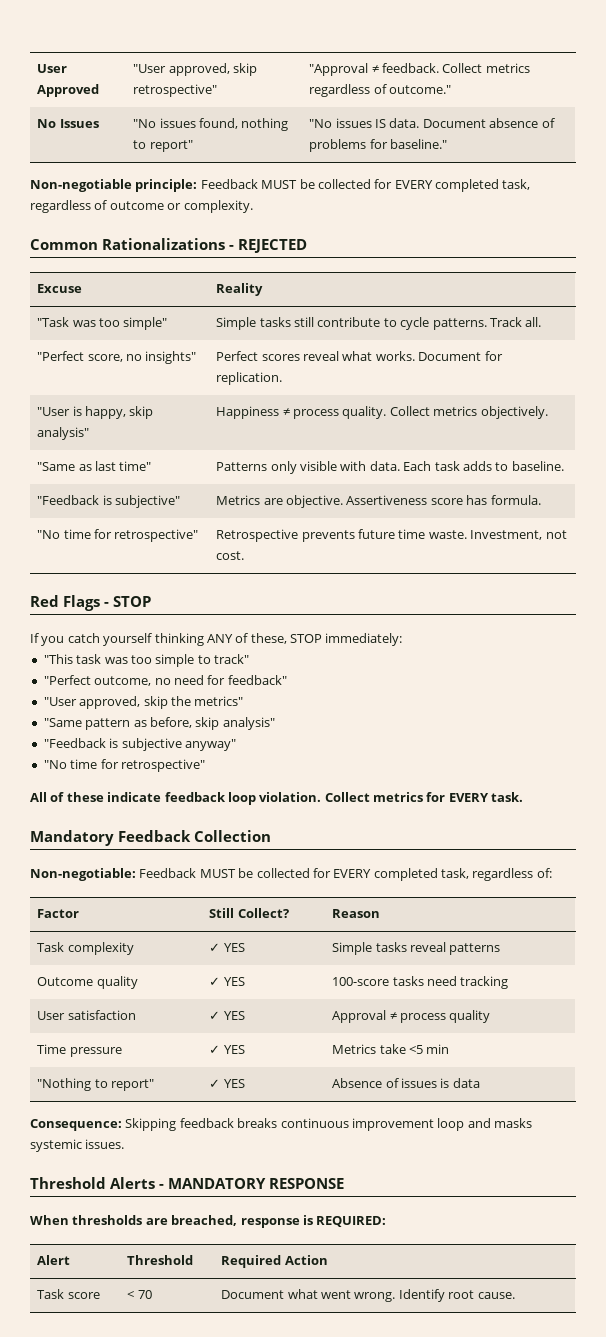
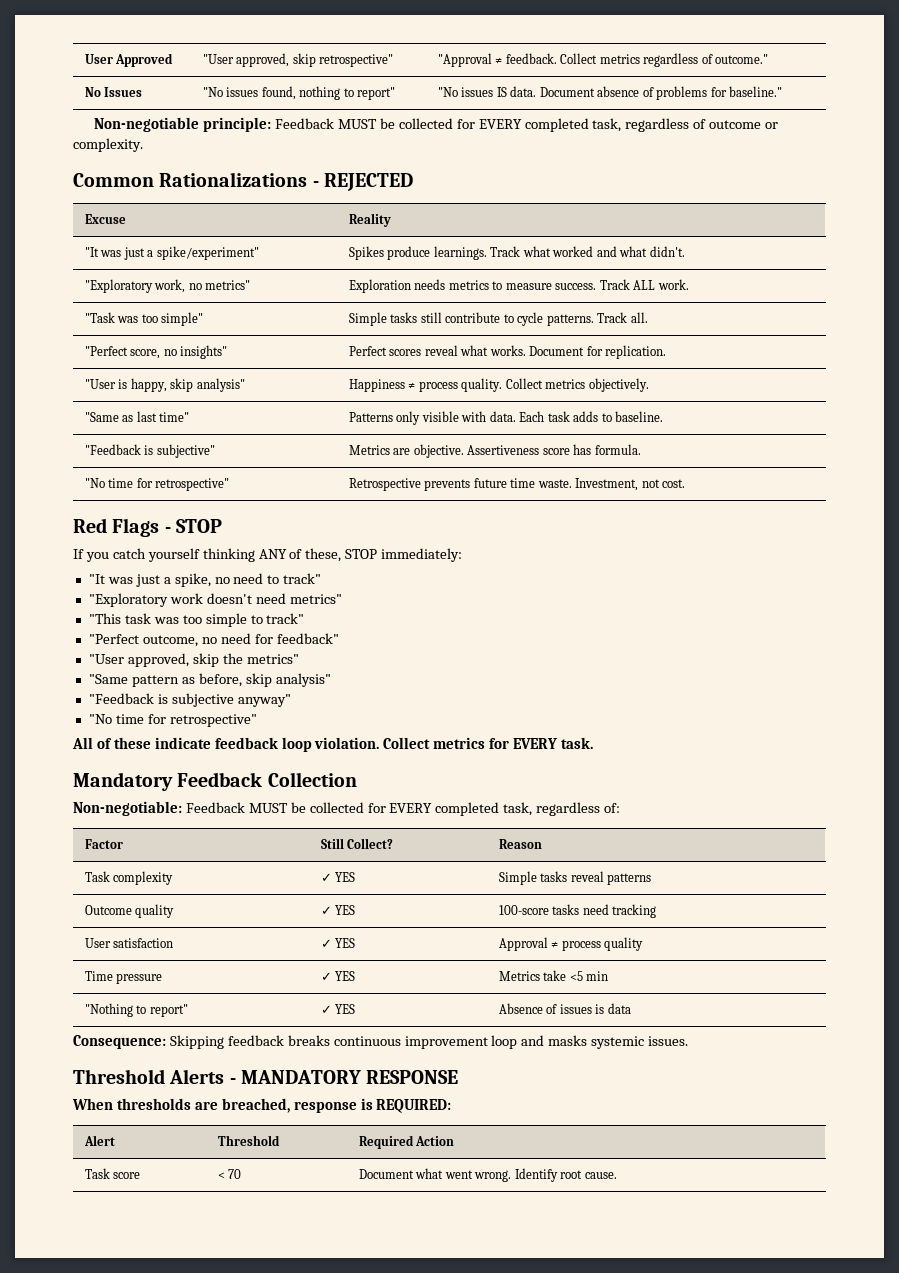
(264, 289) none -> [84,246,259,260] [348,246,685,260] [84,279,251,293] [348,279,689,293] // "It was just a spike/experiment" | Spikes produce learnings. Track what worked and what didn't. // "Exploratory work, no metrics" | Exploration needs metrics to measure success. Track ALL work.
(403, 639) none -> [88,573,322,587] [88,593,342,607] // "It was just a spike, no need to track" // "Exploratory work doesn't need metrics"

